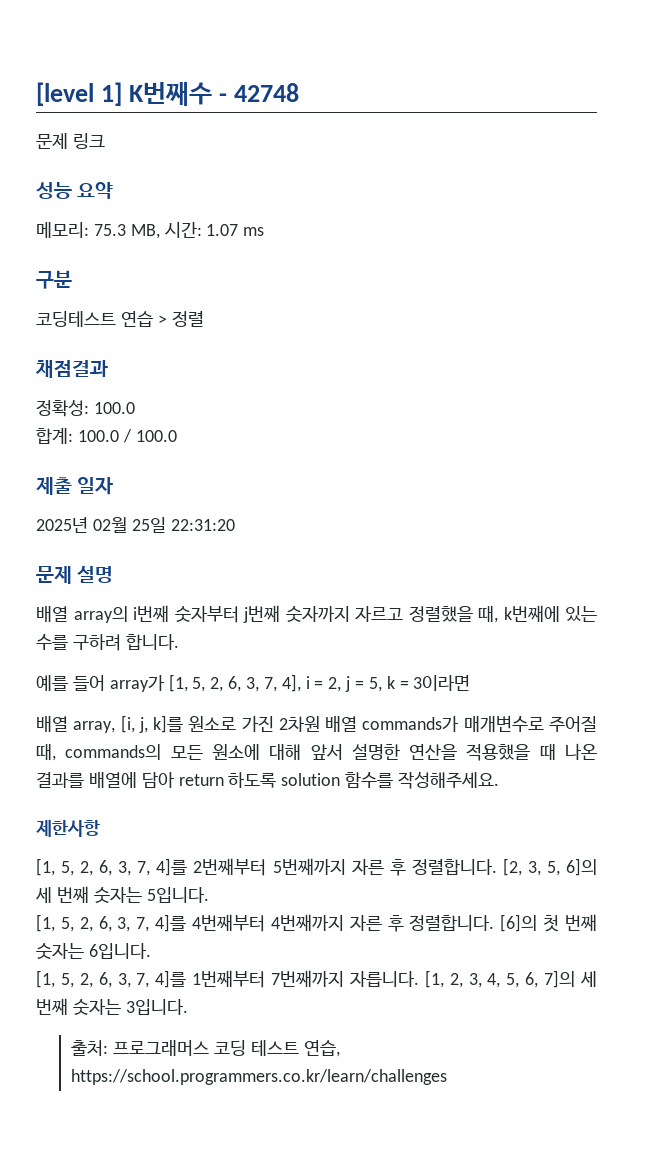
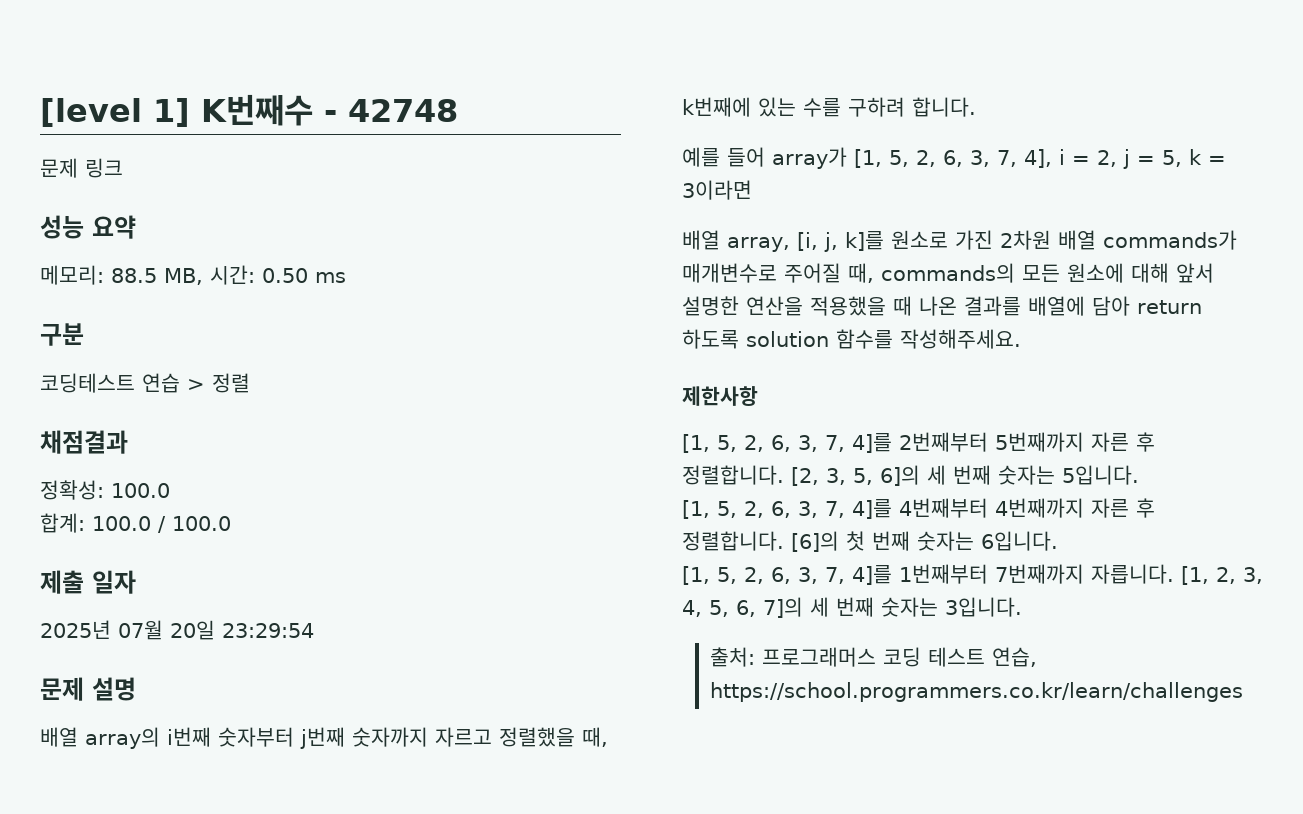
[93,224,126,236] 75.3 -> [111,268,157,283] 88.5
[206,224,239,236] 1.07 -> [262,268,308,283] 0.50
[92,517,235,533] 02월 25일 22:31:20 -> [118,620,314,640] 07월 20일 23:29:54

